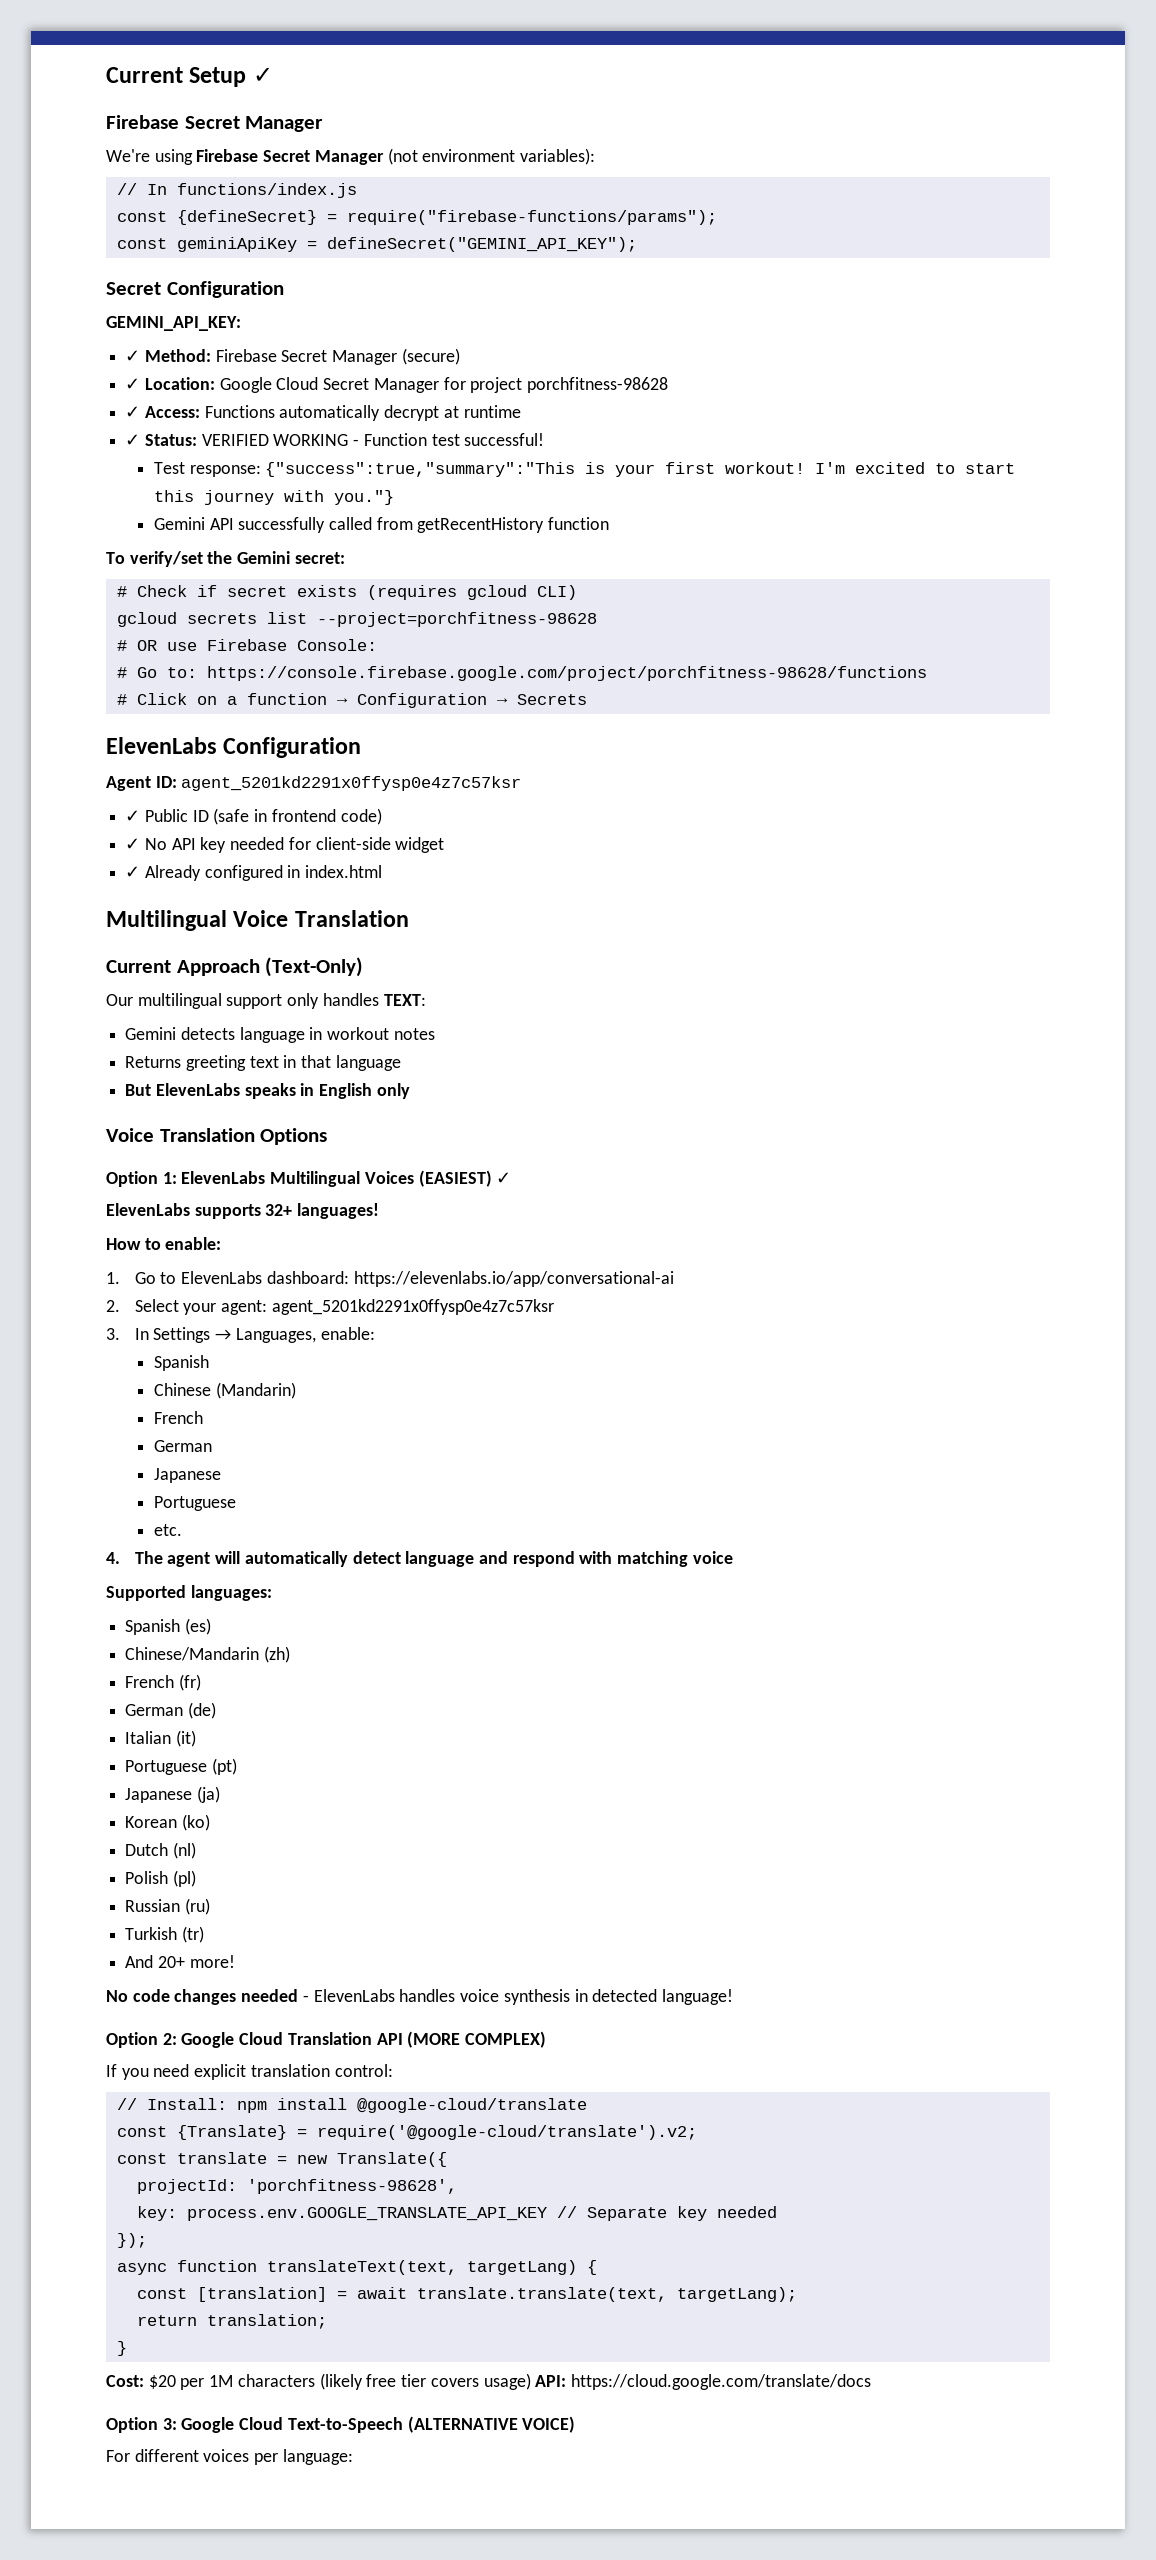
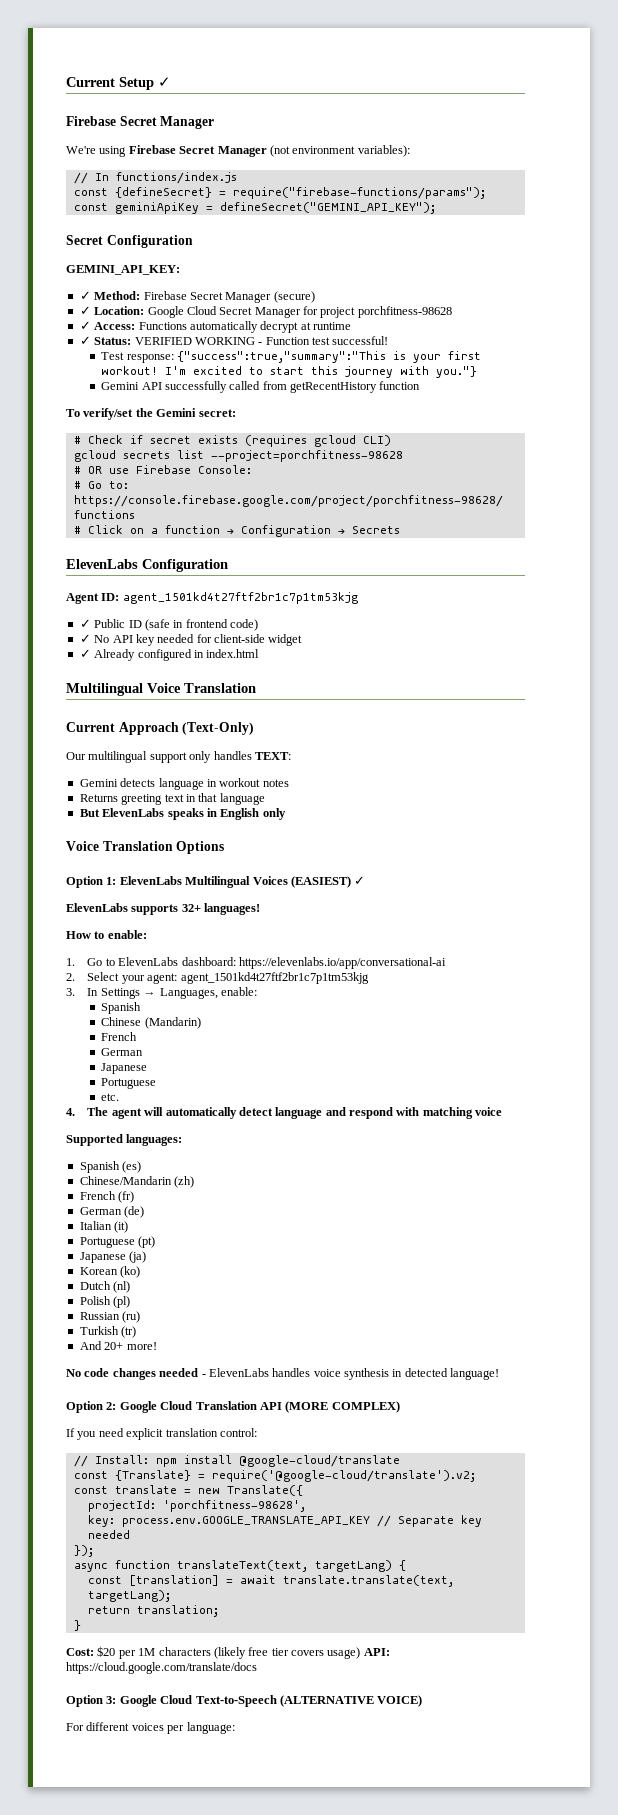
[181,776,522,791] agent_5201kd2291x0ffysp0e4z7c57ksr -> [122,592,358,604] agent_1501kd4t27ftf2br1c7p1tm53kjg
[271,1299,554,1315] agent_5201kd2291x0ffysp0e4z7c57ksr -> [180,972,369,984] agent_1501kd4t27ftf2br1c7p1tm53kjg

